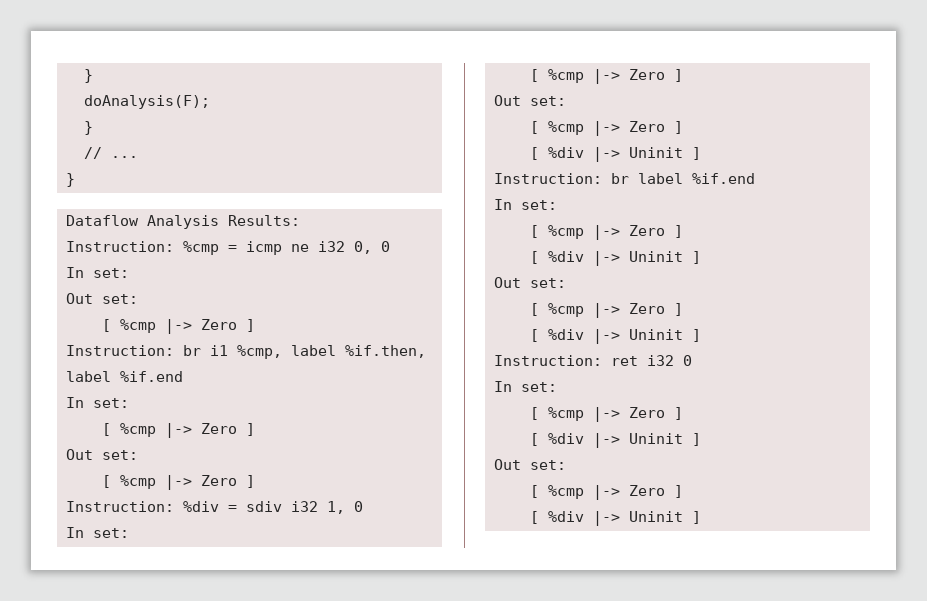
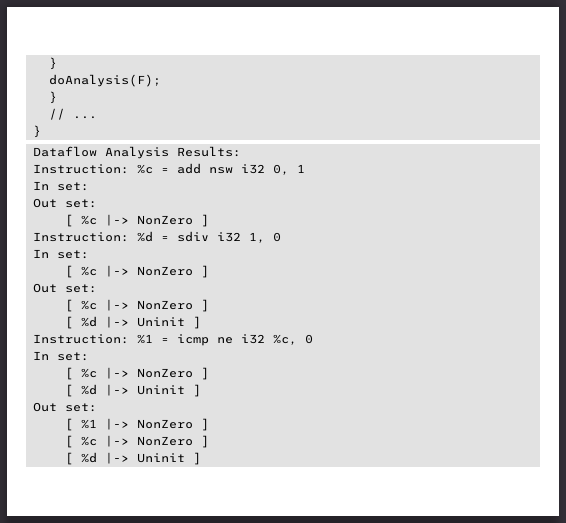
[183,241,309,255] %cmp = icmp ne -> [136,163,233,174] %c = add nsw
[381,241,390,252] 0 -> [296,164,305,173] 1
[120,319,255,334] [66,345,426,359] [66,371,183,382] [66,397,129,408] [102,423,255,438] [66,449,138,460] [102,475,255,490] [66,501,219,512] %cmp |-> Zero ] // Instruction: br i1 %cmp, label %if.then, label %if.end // In set: // [ %cmp |-> Zero ] // Out set: // [ %cmp |-> Zero ] // Instruction: %div -> [80,214,209,227] [32,231,153,242] %c |-> NonZero ] // Instruction: %d
[548,69,683,84] [494,95,566,106] [530,121,683,136] [530,147,701,162] [494,173,755,184] [494,199,557,210] [530,225,683,240] [530,251,701,266] [494,277,566,288] [530,303,683,318] [530,329,701,344] [494,355,692,366] [494,381,557,392] [530,407,683,422] [530,433,701,448] [494,459,566,470] [530,485,683,500] [530,511,584,524] %cmp |-> Zero ] // Out set: // [ %cmp |-> Zero ] // [ %div |-> Uninit ] // Instruction: br label %if.end // In set: // [ %cmp |-> Zero ] // [ %div |-> Uninit ] // Out set: // [ %cmp |-> Zero ] // [ %div |-> Uninit ] // Instruction: ret i32 0 // In set: // [ %cmp |-> Zero ] // [ %div |-> Uninit ] // Out set: // [ %cmp |-> Zero ] // [ %div -> [80,265,209,278] [32,283,97,293] [64,299,209,312] [64,316,201,329] [32,334,313,346] [32,351,89,361] [64,367,209,380] [64,384,201,397] [32,402,97,412] [64,418,209,431] [64,435,209,448] [64,452,97,465] %c |-> NonZero ] // Out set: // [ %c |-> NonZero ] // [ %d |-> Uninit ] // Instruction: %1 = icmp ne i32 %c, 0 // In set: // [ %c |-> NonZero ] // [ %d |-> Uninit ] // Out set: // [ %1 |-> NonZero ] // [ %c |-> NonZero ] // [ %d

